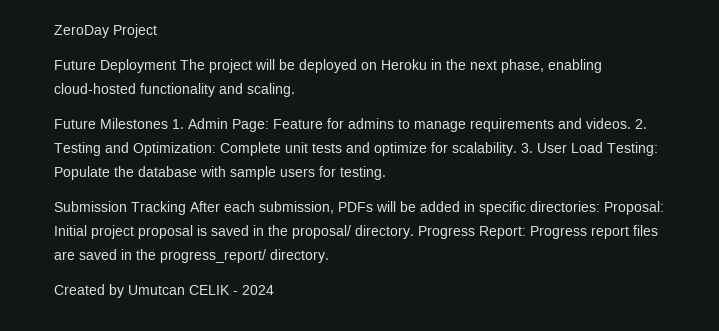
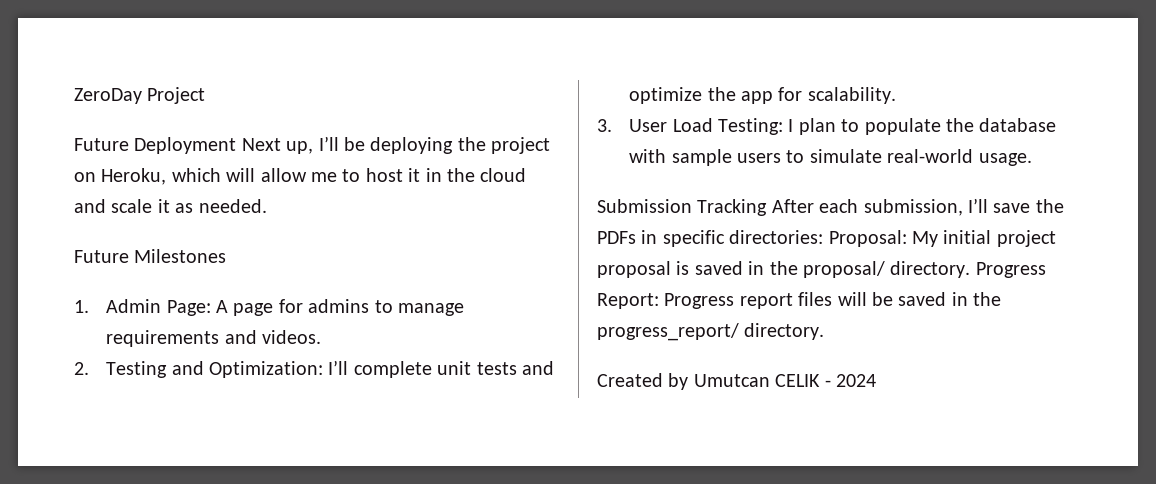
[180,59,602,73] [54,83,295,97] The project will be deployed on Heroku in the next phase, enabling cloud-hosted functionality and scaling. -> [241,136,551,154] [74,168,527,185] [74,199,267,213] Next up, I’ll be deploying the project on Heroku, which will allow me to host it in the cloud and scale it as needed.
(168, 123) none -> (227, 256) //
[273,119,323,129] Feature -> [215,300,274,316] A page
(631, 123) none -> (321, 337) //
[220,142,281,156] Complete -> [328,360,432,378] I’ll complete
(427, 149) none -> [707,87,773,104] the app
(517, 149) none -> (896, 95) //
[54,166,110,180] Populate -> [788,118,941,135] I plan to populate
[319,166,386,180] for testing. -> [786,149,1032,166] to simulate real-world usage.
[338,201,460,212] PDFs will be added -> [968,198,1064,213] [597,231,636,244] I’ll save the PDFs
[54,225,87,236] Initial -> [912,230,992,247] My initial
[54,251,75,260] are -> [837,292,893,306] will be

